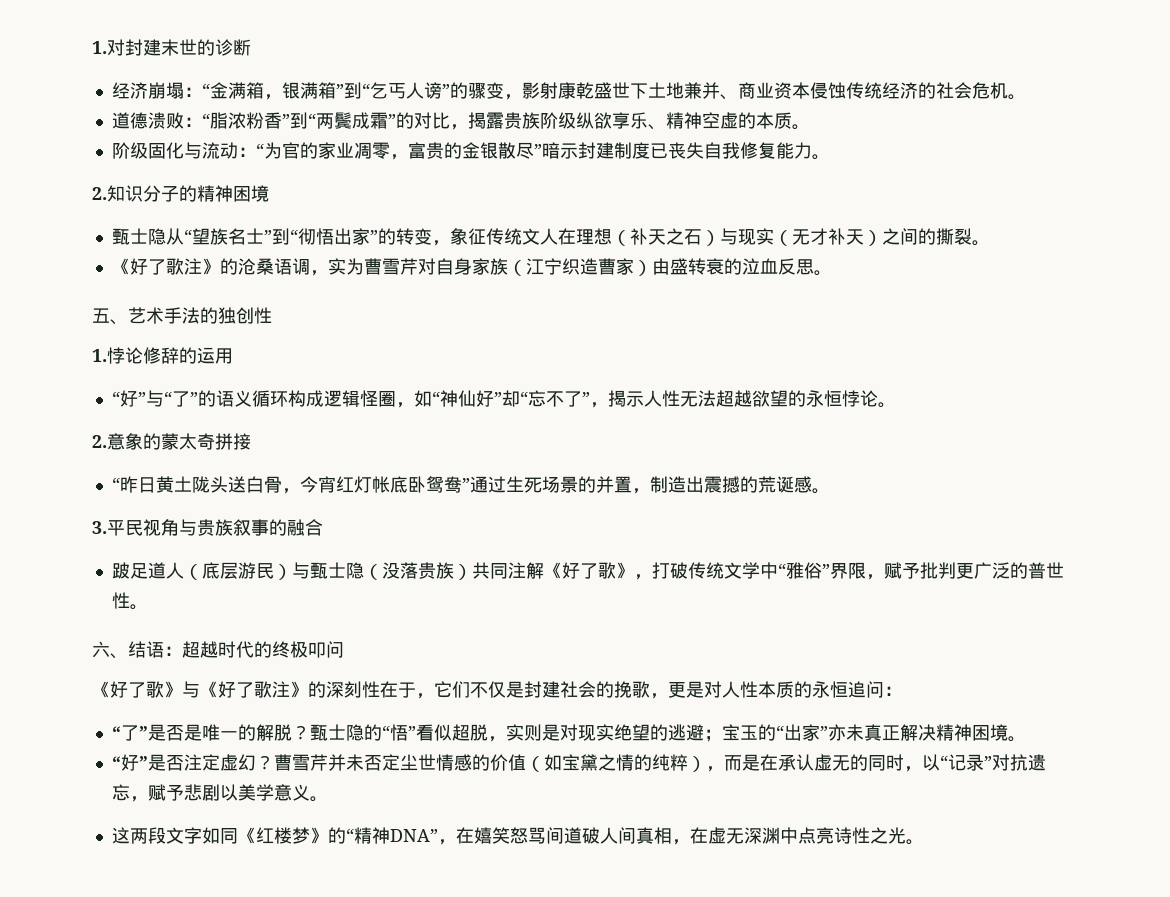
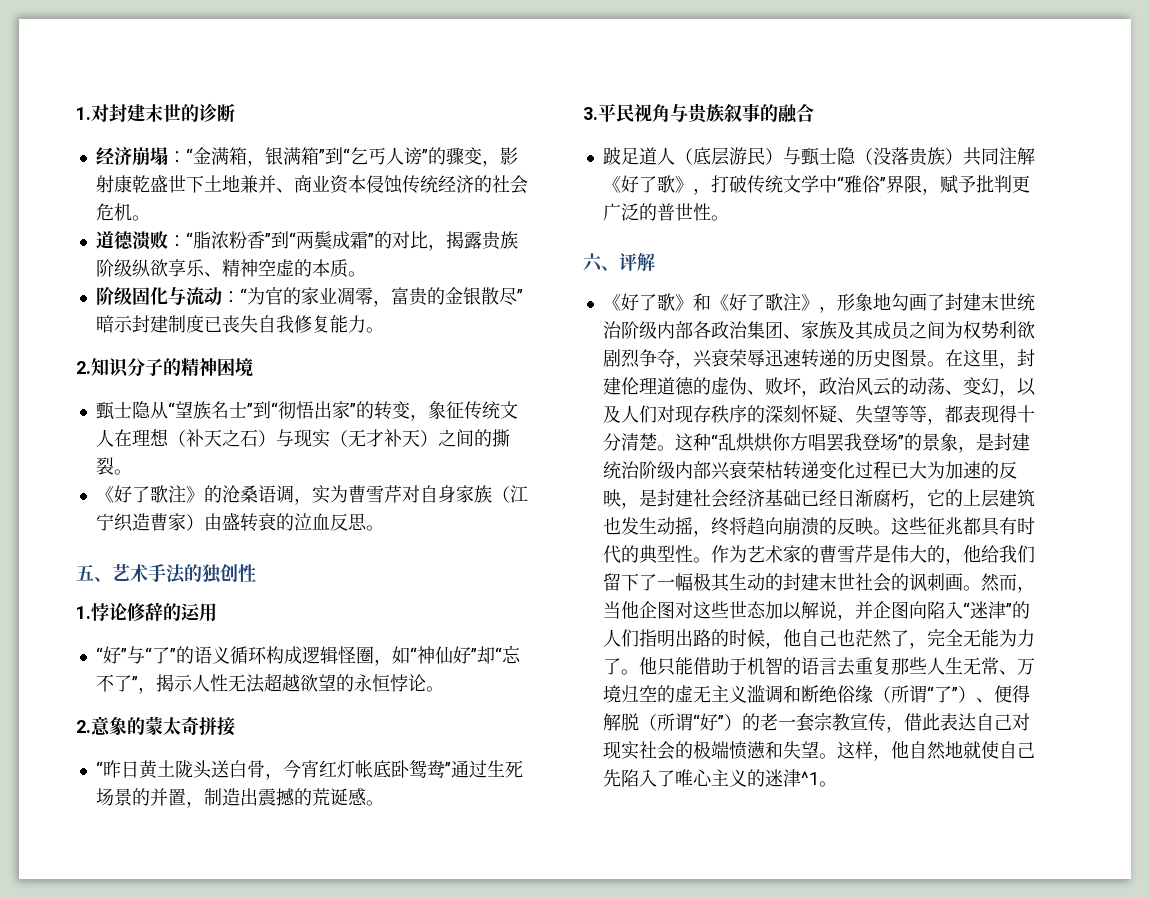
[128,641,344,658] [92,681,902,699] [111,724,1026,742] [111,754,1046,772] [111,784,328,802] [111,827,906,845] 结语：超越时代的终极叩问 // 《好了歌》与《好了歌注》的深刻性在于，它们不仅是封建社会的挽歌，更是对人性本质的永恒追问： // “了”是否是唯一的解脱？甄士隐的“悟”看似超脱，实则是对现实绝望的逃避；宝玉的“出家”亦未真正解决精神困境。 // “好”是否注定虚幻？曹雪芹并未否定尘世情感的价值（如宝黛之情的纯粹），而是在承认虚无的同时，以“记录”对抗遗忘，赋予悲剧以美学意义。 // 这两段文字如同《红楼梦》的“精神DNA”，在嬉笑怒骂间道破人间真相，在虚无深渊中点亮诗性之光 -> [619,253,655,271] [602,293,1035,313] [602,321,1035,340] [602,349,1035,369] [602,377,1036,397] [602,404,1035,425] [602,433,1030,453] [602,461,1017,480] [602,489,1035,509] [602,517,1035,537] [602,545,1035,565] [602,572,1035,593] [602,601,1030,621] [602,628,1035,649] [602,657,1035,676] [602,685,1030,703] [602,712,1030,733] [602,740,1035,761] [602,769,819,787] 评解 // 《好了歌》和《好了歌注》，形象地勾画了封建末世统治阶级内部各政治集团、家族及其成员之间为权势利欲剧烈争夺，兴衰荣辱迅速转递的历史图景。在这里，封建伦理道德的虚伪、败坏，政治风云的动荡、变幻，以及人们对现存秩序的深刻怀疑、失望等等，都表现得十分清楚。这种“乱烘烘你方唱罢我登场”的景象，是封建统治阶级内部兴衰荣枯转递变化过程已大为加速的反映，是封建社会经济基础已经日渐腐朽，它的上层建筑也发生动摇，终将趋向崩溃的反映。这些征兆都具有时代的典型性。作为艺术家的曹雪芹是伟大的，他给我们留下了一幅极其生动的封建末世社会的讽刺画。然而，当他企图对这些世态加以解说，并企图向陷入“迷津”的人们指明出路的时候，他自己也茫然了，完全无能为力了。他只能借助于机智的语言去重复那些人生无常、万境归空的虚无主义滥调和断绝俗缘（所谓“了”）、便得解脱（所谓“好”）的老一套宗教宣传，借此表达自己对现实社会的极端愤懑和失望。这样，他自然地就使自己先陷入了唯心主义的迷津^1

